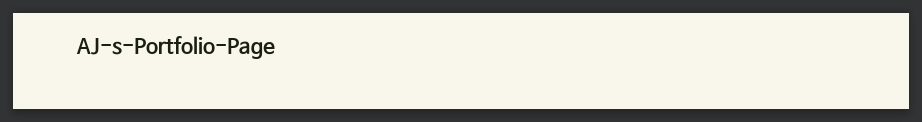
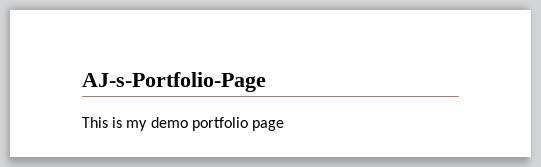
(275, 47) none -> [82,117,284,131] // This is my demo portfolio page

